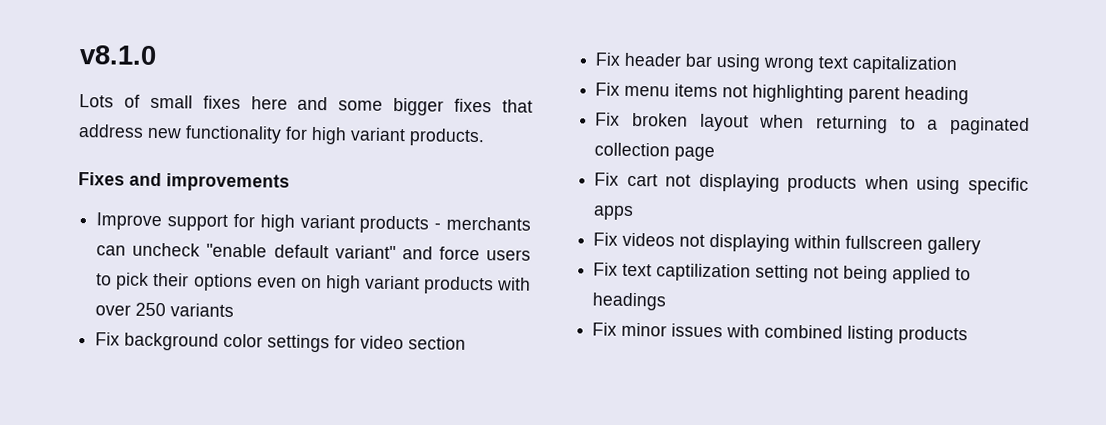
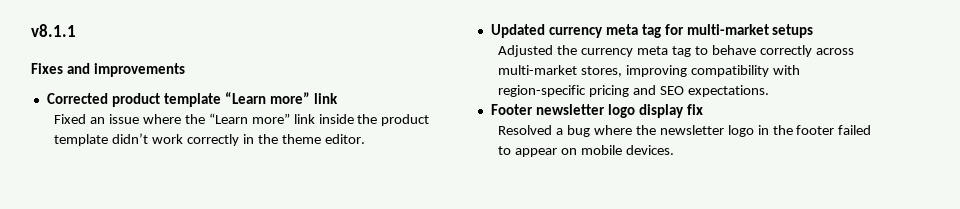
[79,45,157,65] [79,94,533,116] [78,124,485,147] [78,172,290,192] [96,212,531,234] [96,242,531,261] [96,272,531,295] [95,302,235,318] [95,332,467,353] [595,52,958,75] [595,82,970,105] [595,112,1030,135] [594,142,716,162] [594,172,1029,195] [593,205,635,221] [593,232,982,255] [593,262,972,285] [592,292,667,311] [592,322,969,345] v8.1.0 // Lots of small fixes here and some bigger fixes that address new functionality for high variant products. // Fixes and improvements // Improve support for high variant products - merchants can uncheck "enable default variant" and force users to pick their options even on high variant products with over 250 variants // Fix background color settings for video section // Fix header bar using wrong text capitalization // Fix menu items not highlighting parent heading // Fix broken layout when returning to a paginated collection page // Fix cart not displaying products when using specific apps // Fix videos not displaying within fullscreen gallery // Fix text captilization setting not being applied to headings // Fix minor issues with combined listing products -> [31,24,76,37] [31,63,186,77] [46,92,338,107] [54,113,430,126] [54,133,365,146] [490,24,814,38] [498,45,854,57] [498,65,800,77] [498,85,769,97] [490,104,703,118] [498,125,872,137] [498,145,674,157] v8.1.1 // Fixes and improvements // Corrected product template “Learn more” link // Fixed an issue where the “Learn more” link inside the product template didn’t work correctly in the theme editor. // Updated currency meta tag for multi-market setups // Adjusted the currency meta tag to behave correctly across multi-market stores, improving compatibility with region-specific pricing and SEO expectations. // Footer newsletter logo display fix // Resolved a bug where the newsletter logo in the footer failed to appear on mobile devices.

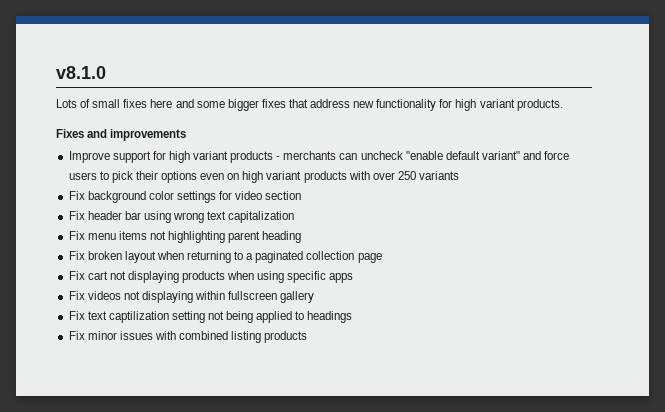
[31,24,76,37] [31,63,186,77] [46,92,338,107] [54,113,430,126] [54,133,365,146] [490,24,814,38] [498,45,854,57] [498,65,800,77] [498,85,769,97] [490,104,703,118] [498,125,872,137] [498,145,674,157] v8.1.1 // Fixes and improvements // Corrected product template “Learn more” link // Fixed an issue where the “Learn more” link inside the product template didn’t work correctly in the theme editor. // Updated currency meta tag for multi-market setups // Adjusted the currency meta tag to behave correctly across multi-market stores, improving compatibility with region-specific pricing and SEO expectations. // Footer newsletter logo display fix // Resolved a bug where the newsletter logo in the footer failed to appear on mobile devices. -> [56,66,106,79] [56,99,563,111] [56,129,187,141] [68,151,570,163] [68,171,460,183] [68,191,302,203] [68,211,295,223] [68,231,302,243] [68,251,382,263] [68,271,354,283] [68,291,315,303] [68,311,353,323] [68,331,308,343] v8.1.0 // Lots of small fixes here and some bigger fixes that address new functionality for high variant products. // Fixes and improvements // Improve support for high variant products - merchants can uncheck "enable default variant" and force users to pick their options even on high variant products with over 250 variants // Fix background color settings for video section // Fix header bar using wrong text capitalization // Fix menu items not highlighting parent heading // Fix broken layout when returning to a paginated collection page // Fix cart not displaying products when using specific apps // Fix videos not displaying within fullscreen gallery // Fix text captilization setting not being applied to headings // Fix minor issues with combined listing products

